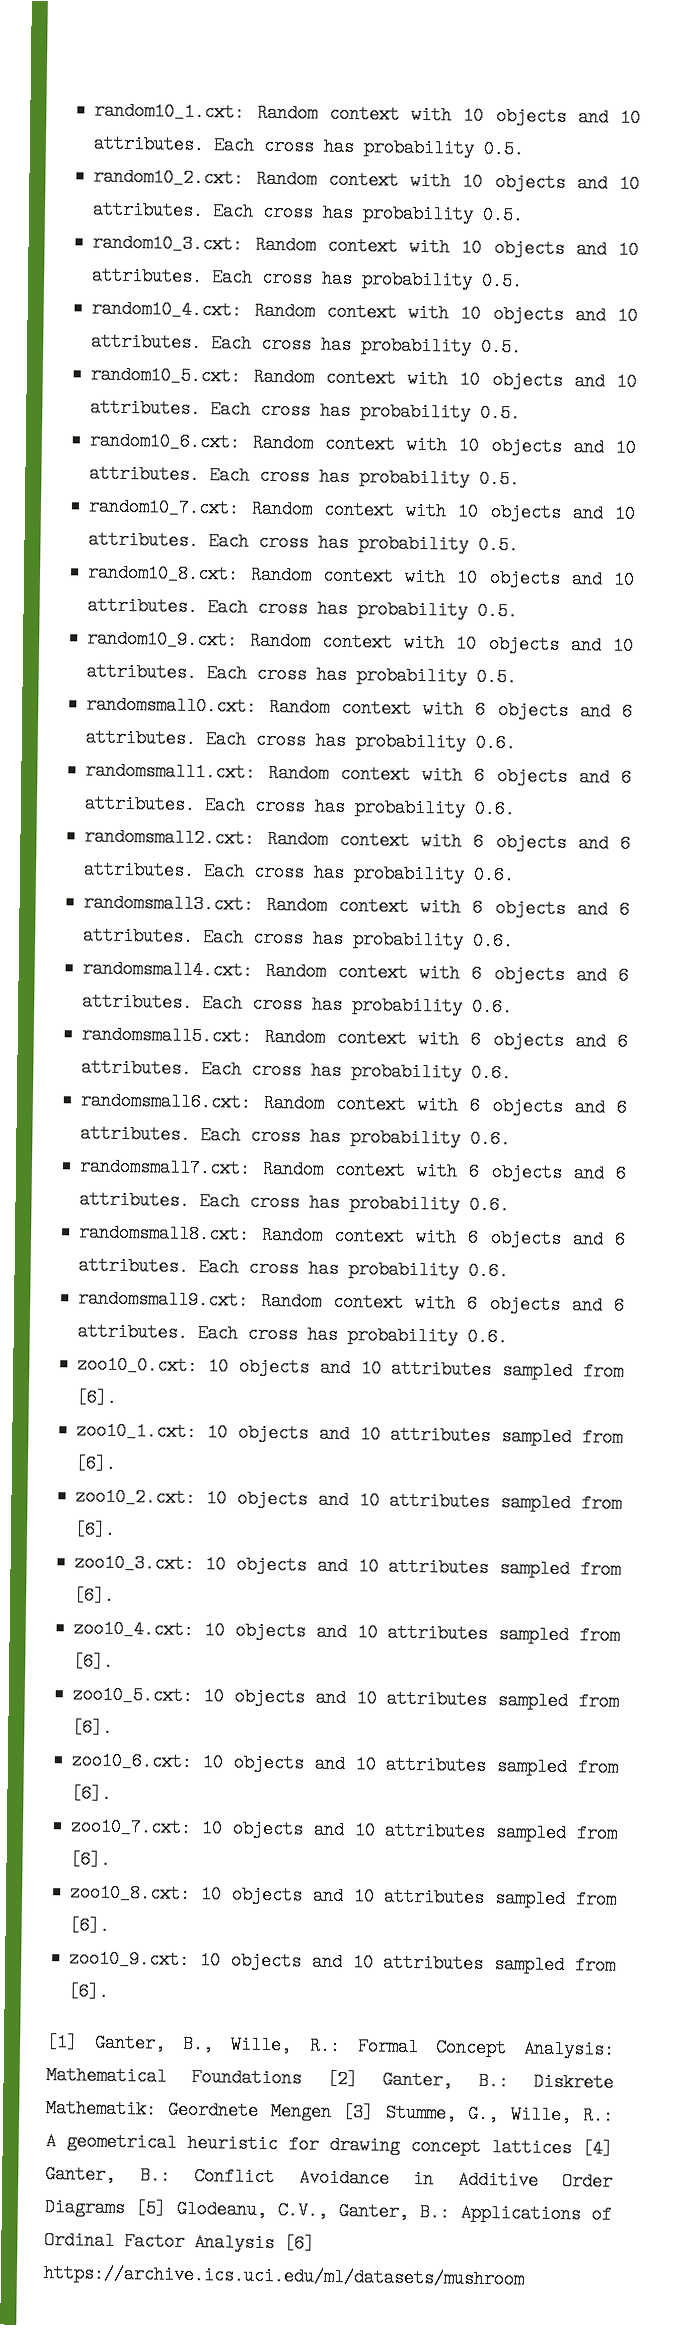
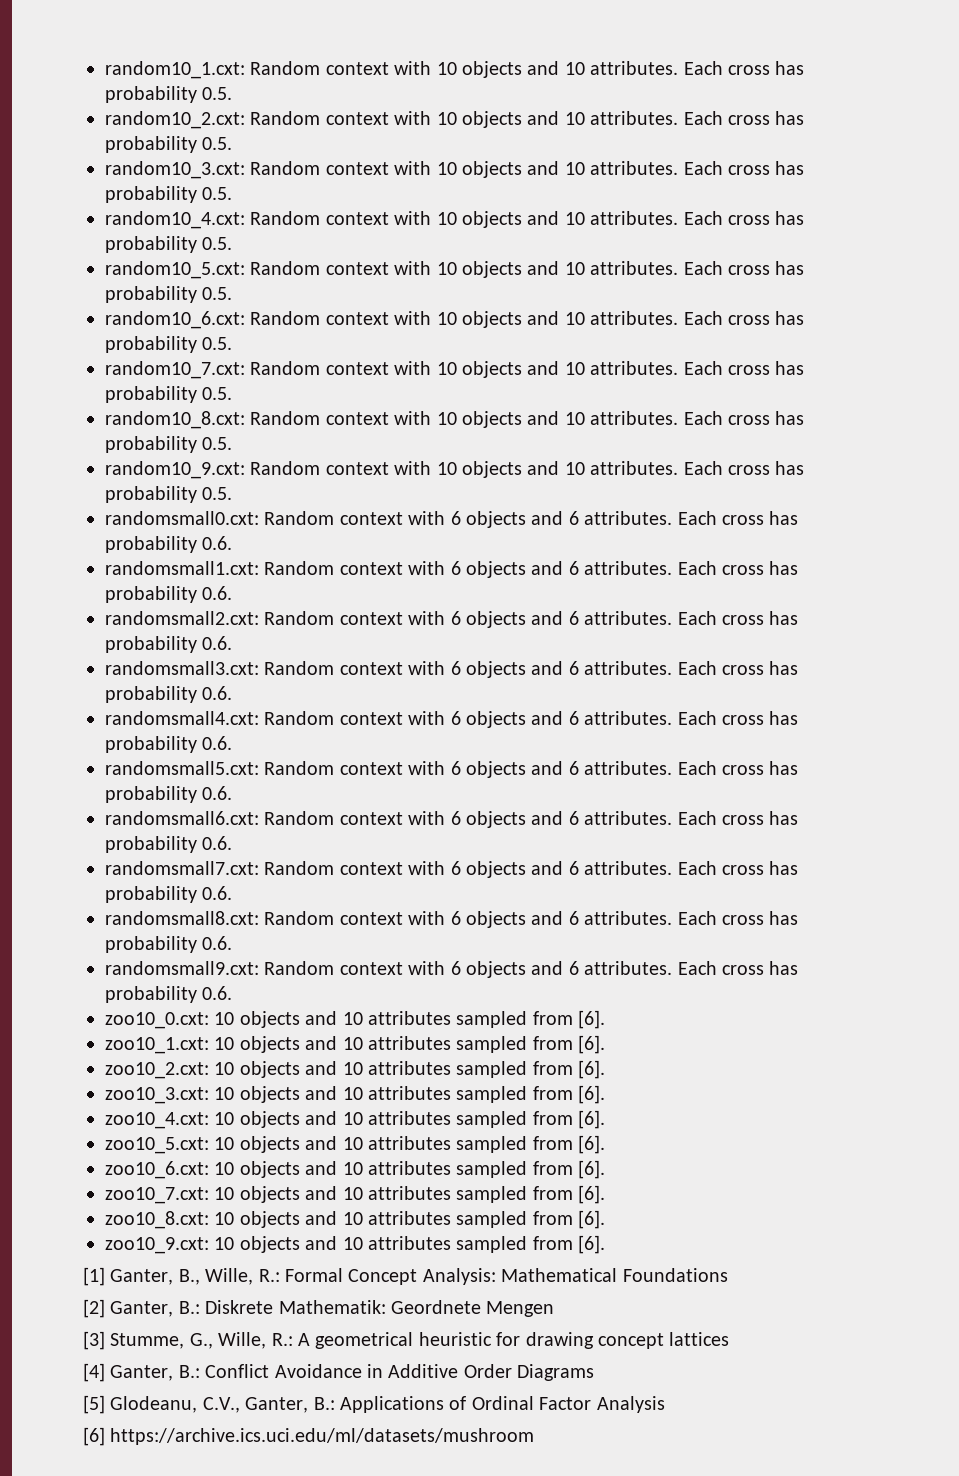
(303, 2078) none -> (728, 1275) //
(332, 2111) none -> (555, 1309) //
(572, 2148) none -> (730, 1339) //
(125, 2208) none -> (595, 1372) //
(275, 2243) none -> (665, 1404) //

